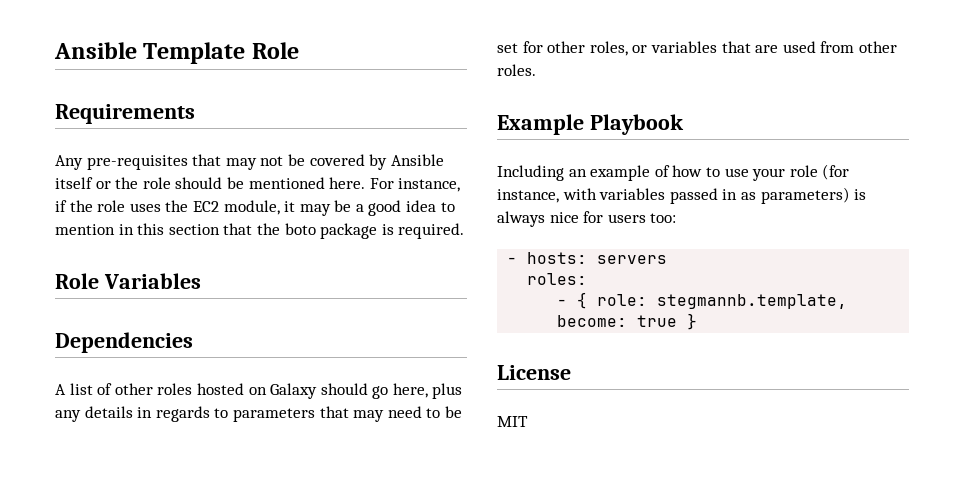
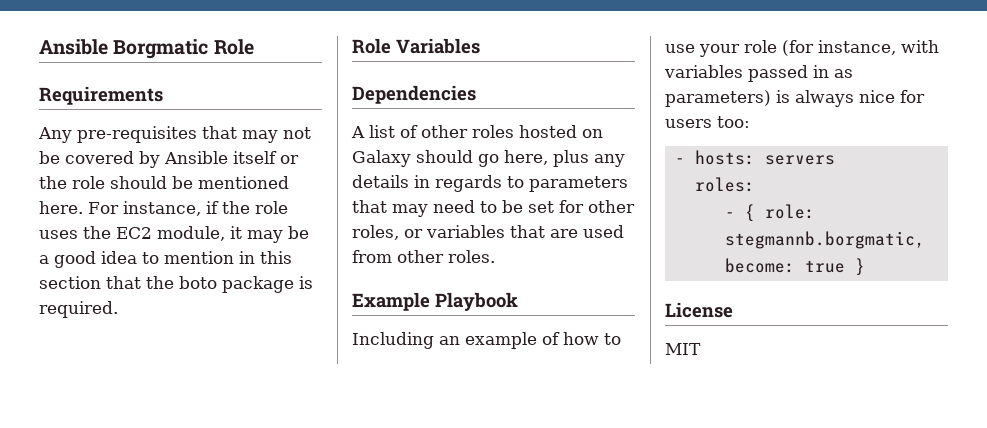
[54,42,246,64] Ansible Template -> [39,39,209,59] Ansible Borgmatic
[657,294,848,309] stegmannb.template, -> [724,231,925,249] stegmannb.borgmatic,

